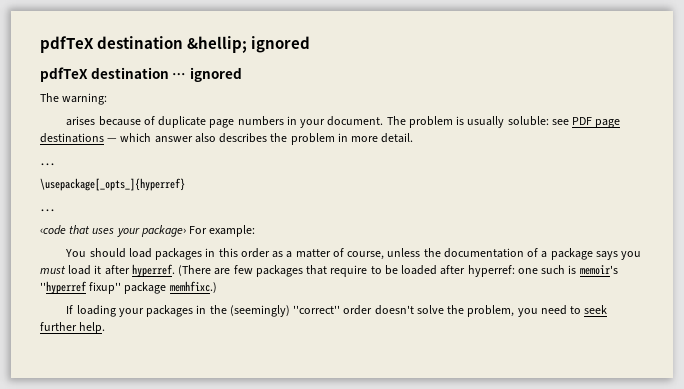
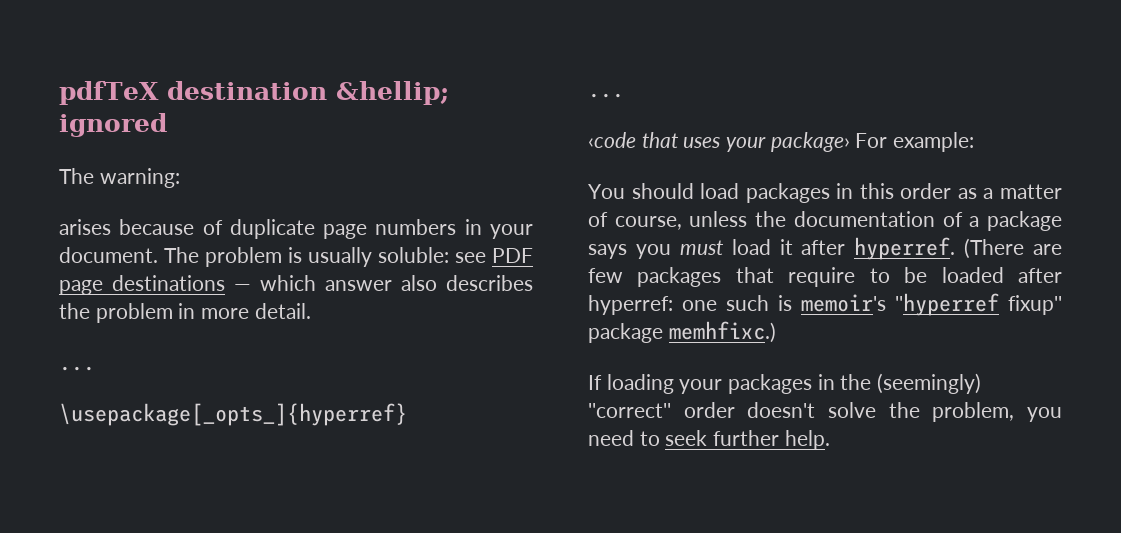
[40,67,242,82] // pdfTeX destination … ignored -> (167, 125) none

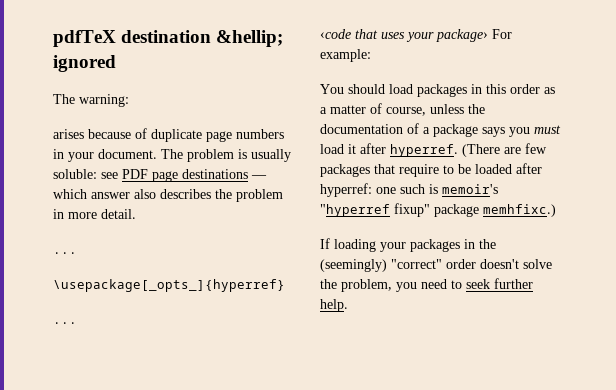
[895,293,1062,316] ''hyperref fixup'' -> [320,203,430,217] "hyperref fixup"
[588,403,671,418] ''correct'' -> [391,259,442,269] "correct"

